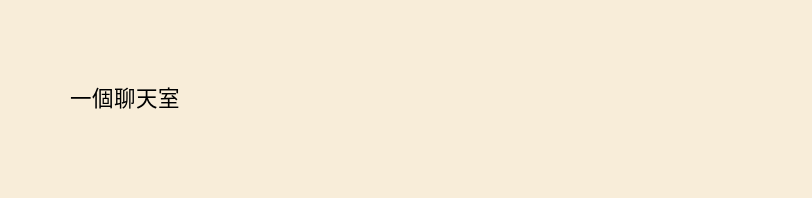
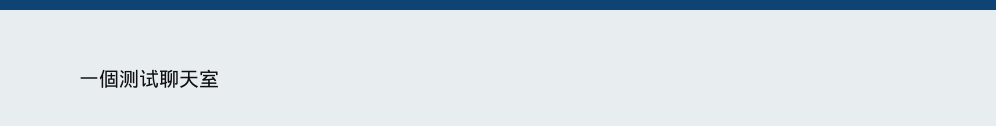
(114, 98) none -> [119,69,159,88] 测试

